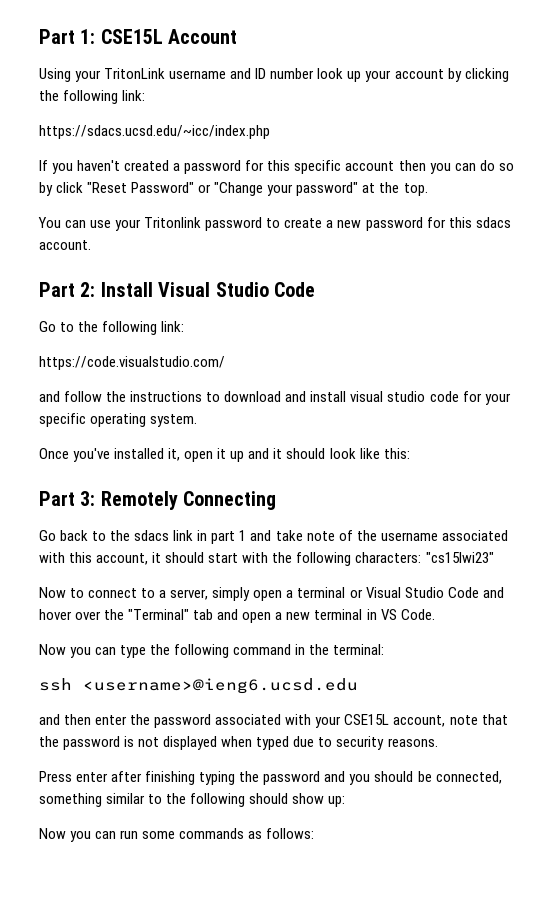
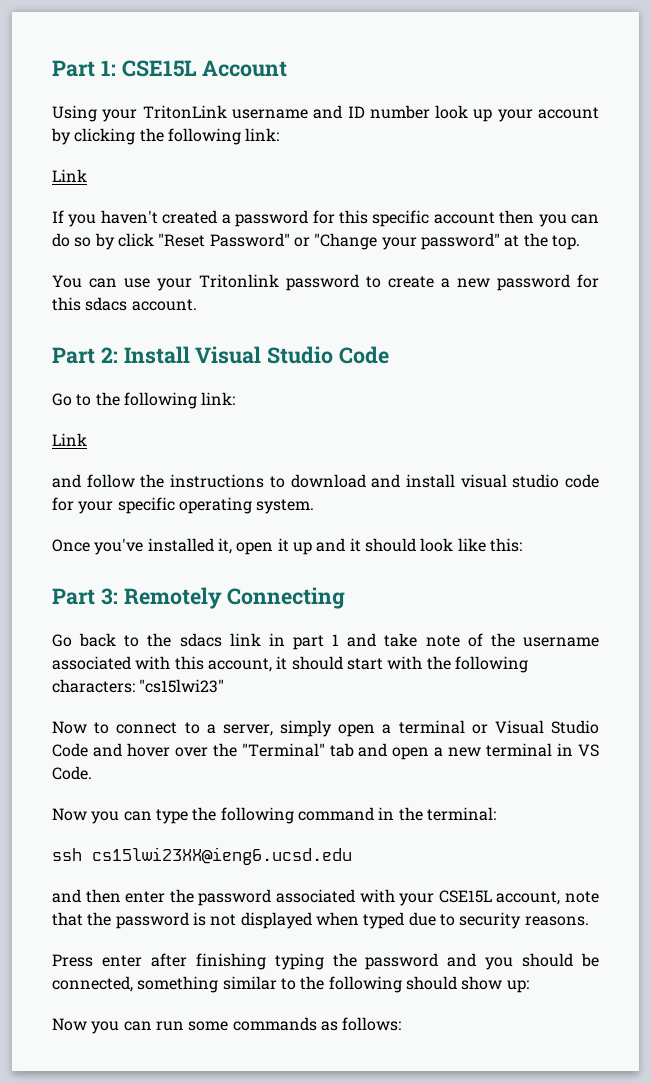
[39,125,270,139] https://sdacs.ucsd.edu/~icc/index.php -> [52,169,87,182] Link
[39,356,225,370] https://code.visualstudio.com/ -> [52,433,87,446] Link
[83,678,358,694] <username>@ieng6.ucsd.edu -> [92,847,352,865] cs15lwi23XX@ieng6.ucsd.edu

